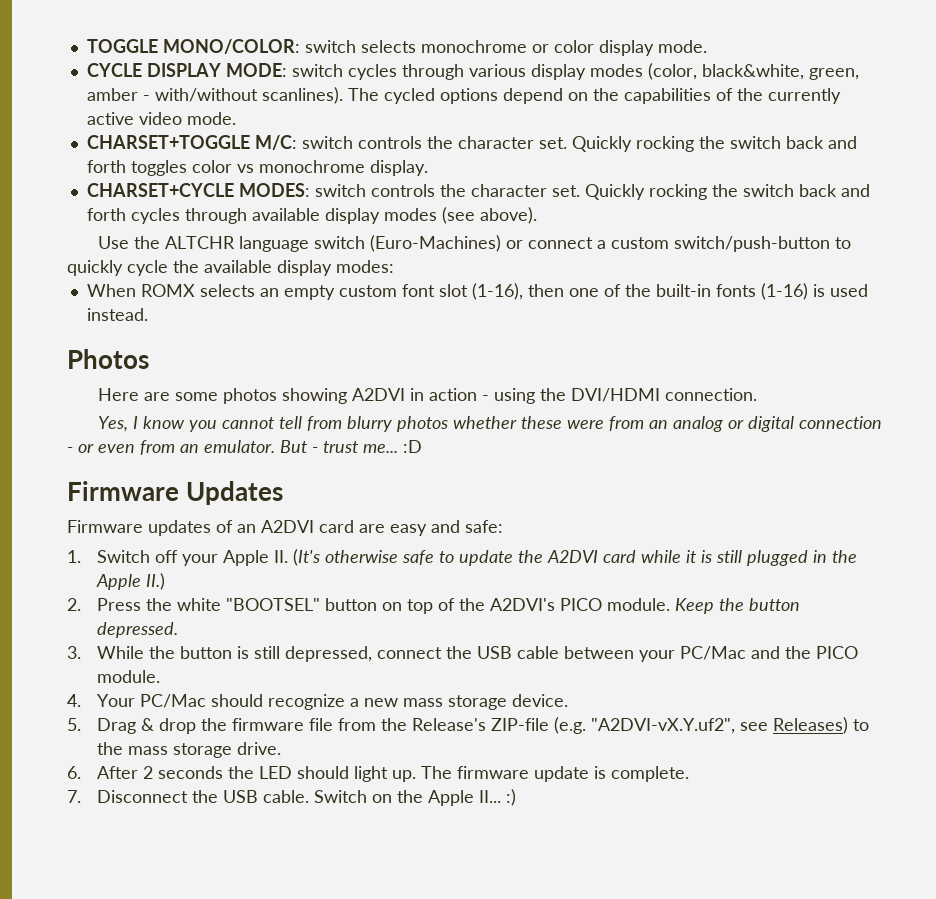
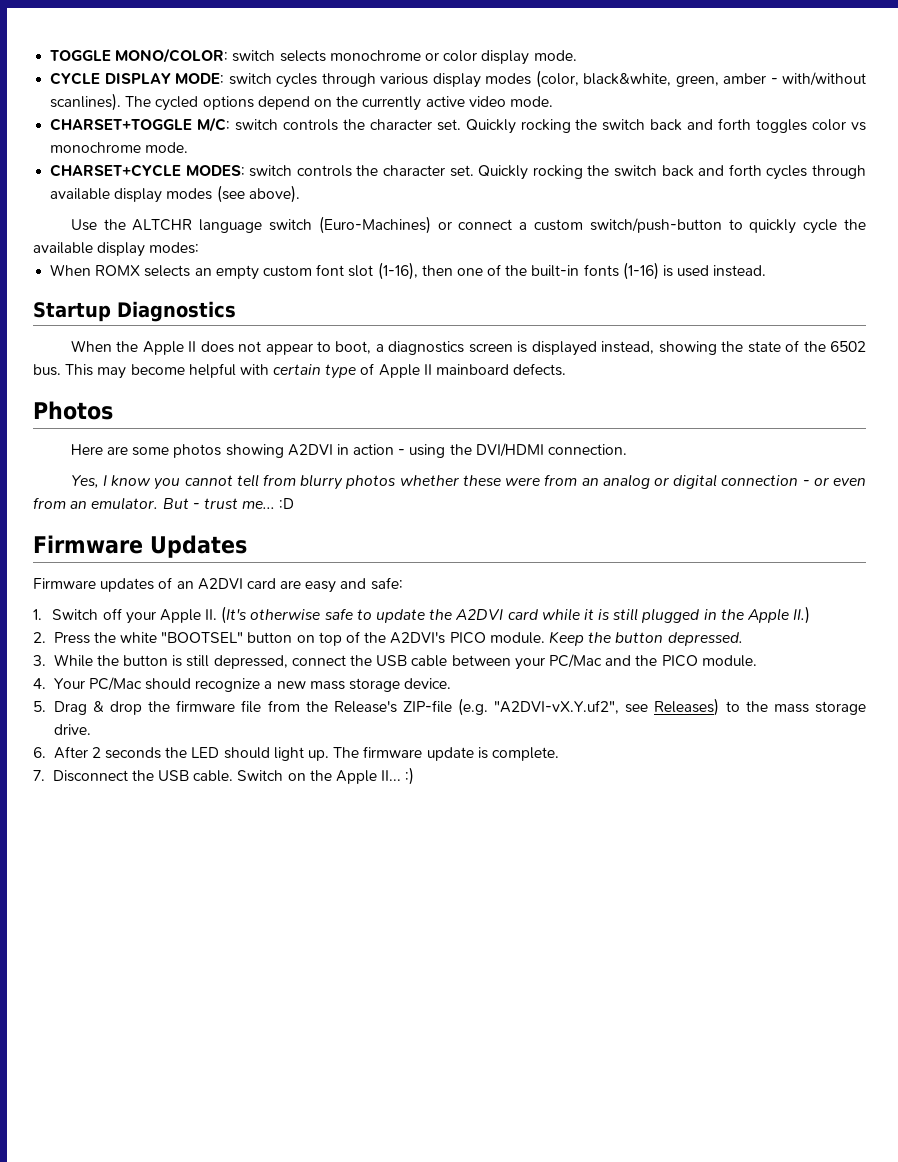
[623,88,763,104] capabilities of the -> (359, 101) none
[369,160,428,176] display. -> [145,142,189,153] mode.
(148, 314) none -> [33,301,236,322] [70,340,867,356] [33,363,567,379] // Startup Diagnostics // When the Apple II does not appear to boot, a diagnostics screen is displayed instead, showing the state of the 6502 bus. This may become helpful with certain type of Apple II mainboard defects.

